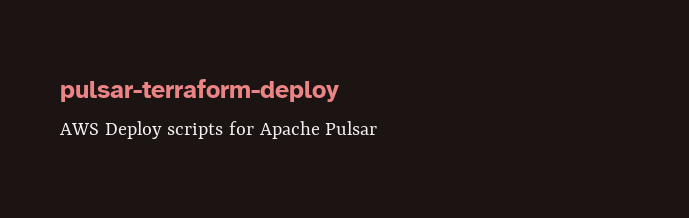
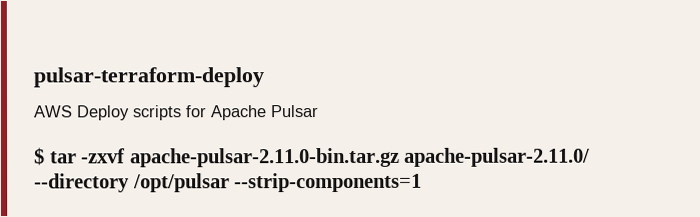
(378, 128) none -> [34,147,591,168] [34,172,423,193] // $ tar -zxvf apache-pulsar-2.11.0-bin.tar.gz apache-pulsar-2.11.0/ --directory /opt/pulsar --strip-components=1

